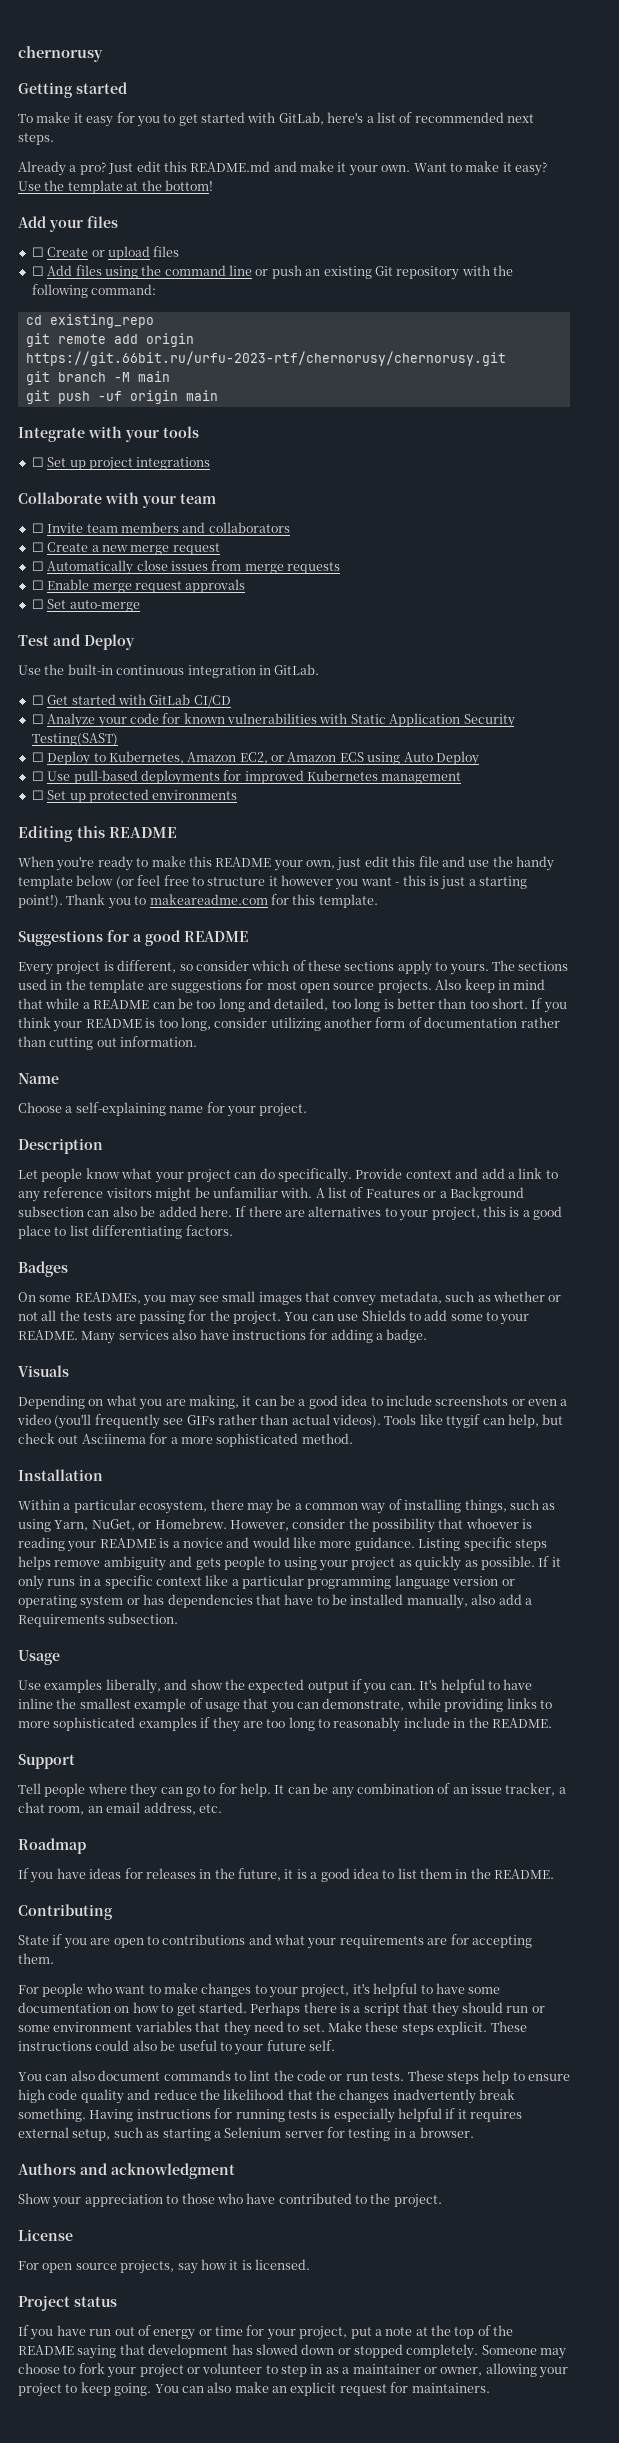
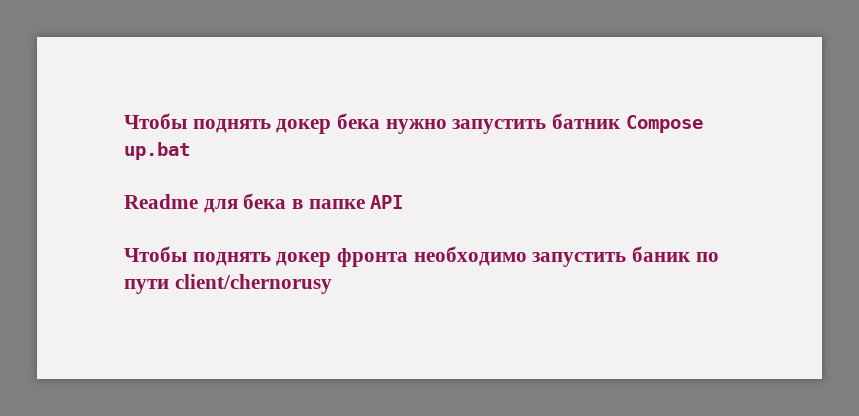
[18,46,103,62] [18,82,127,98] [18,112,534,127] [18,133,54,145] [18,161,547,176] [18,180,213,194] [18,216,118,232] [31,246,180,260] [31,265,513,280] [31,284,157,298] [25,314,154,328] [25,333,194,347] [25,351,506,366] [25,371,170,385] [25,390,218,404] [18,426,199,442] [31,457,211,471] [18,492,216,508] [31,522,290,533] [31,542,220,555] [31,560,340,575] [31,579,246,593] [31,599,140,612] [18,634,135,650] [18,664,320,678] [31,694,231,708] [31,713,515,728] [31,733,118,746] [31,751,479,766] [31,770,462,785] [31,789,238,803] [18,826,177,842] [18,856,554,871] [18,875,527,890] [18,894,378,909] [18,930,248,946] [18,960,569,975] [18,979,546,994] [18,998,567,1013] [18,1017,560,1032] [18,1036,198,1050] [18,1073,59,1084] [18,1102,308,1117] [18,1138,103,1154] [18,1168,558,1183] [18,1187,524,1202] [18,1206,562,1221] [18,1225,233,1239] [18,1261,68,1277] [18,1291,562,1306] [18,1310,530,1325] [18,1329,428,1344] [18,1365,69,1377] [18,1395,568,1410] [17,1414,564,1429] [18,1433,353,1447] [18,1469,103,1481] [18,1499,556,1514] [18,1518,533,1533] [18,1537,547,1552] [18,1556,561,1571] [18,1575,515,1590] [18,1594,532,1609] [18,1613,179,1627] [18,1650,60,1665] [18,1679,533,1694] [18,1698,552,1713] [18,1717,552,1732] [18,1754,75,1769] [18,1783,566,1798] [18,1802,222,1815] [18,1838,86,1854] [18,1868,555,1883] [18,1904,113,1920] [18,1934,532,1949] [18,1953,54,1964] [18,1983,501,1998] [18,2002,545,2017] [18,2021,527,2036] [18,2040,335,2055] [18,2070,570,2084] [18,2089,516,2104] [18,2108,523,2123] [18,2127,474,2141] [18,2163,235,2179] [18,2193,442,2208] [18,2229,73,2241] [18,2259,310,2274] [18,2295,117,2311] [18,2325,514,2340] [18,2344,567,2359] [18,2363,568,2378] [18,2382,490,2397] сhernorusy // Getting started // To make it easy for you to get started with GitLab, here's a list of recommended next steps. // Already a pro? Just edit this README.md and make it your own. Want to make it easy? Use the template at the bottom! // Add your files // ☐ Create or upload files // ☐ Add files using the command line or push an existing Git repository with the following command: // cd existing_repo // git remote add origin https://git.66bit.ru/urfu-2023-rtf/chernorusy/chernorusy.git // git branch -M main // git push -uf origin main // Integrate with your tools // ☐ Set up project integrations // Collaborate with your team // ☐ Invite team members and collaborators // ☐ Create a new merge request // ☐ Automatically close issues from merge requests // ☐ Enable merge request approvals // ☐ Set auto-merge // Test and Deploy // Use the built-in continuous integration in GitLab. // ☐ Get started with GitLab CI/CD // ☐ Analyze your code for known vulnerabilities with Static Application Security Testing(SAST) // ☐ Deploy to Kubernetes, Amazon EC2, or Amazon ECS using Auto Deploy // ☐ Use pull-based deployments for improved Kubernetes management // ☐ Set up protected environments // Editing this README // When you're ready to make this README your own, just edit this file and use the handy template below (or feel free to structure it however you want - this is just a starting point!). Thank you to makeareadme.com for this template. // Suggestions for a good README // Every project is different, so consider which of these sections apply to yours. The sections used in the template are suggestions for most open source projects. Also keep in mind that while a README can be too long and detailed, too long is better than too short. If you think your README is too long, consider utilizing another form of documentation rather than cutting out information. // Name // Choose a self-explaining name for your project. // Description // Let people know what your project can do specifically. Provide context and add a link to any reference visitors might be unfamiliar with. A list of Features or a Background subsection can also be added here. If there are alternatives to your project, this is a good place to list differentiating factors. // Badges // On some READMEs, you may see small images that convey metadata, such as whether or not all the tests are passing for the project. You can use Shields to add some to your README. Many services also have instructions for adding a badge. // Visuals // Depending on what you are making, it can be a good idea to include screenshots or even a video (you'll frequently see GIFs rather than actual videos). Tools like ttygif can help, but check out Asciinema for a more sophisticated method. // Installation // Within a particular ecosystem, there may be a common way of installing things, such as using Yarn, NuGet, or Homebrew. However, consider the possibility that whoever is reading your README is a novice and would like more guidance. Listing specific steps helps remove ambiguity and gets people to using your project as quickly as possible. If it only runs in a specific context like a particular programming language version or operating system or has dependencies that have to be installed manually, also add a Requirements subsection. // Usage // Use examples liberally, and show the expected output if you can. It's helpful to have inline the smallest example of usage that you can demonstrate, while providing links to more sophisticated examples if they are too long to reasonably include in the README. // Support // Tell people where they can go to for help. It can be any combination of an issue tracker, a chat room, an email address, etc. // Roadmap // If you have ideas for releases in the future, it is a good idea to list them in the README. // Contributing // State if you are open to contributions and what your requirements are for accepting them. // For people who want to make changes to your project, it's helpful to have some documentation on how to get started. Perhaps there is a script that they should run or some environment variables that they need to set. Make these steps explicit. These instructions could also be useful to your future self. // You can also document commands to lint the code or run tests. These steps help to ensure high code quality and reduce the likelihood that the changes inadvertently break something. Having instructions for running tests is especially helpful if it requires external setup, such as starting a Selenium server for testing in a browser. // Authors and acknowledgment // Show your appreciation to those who have contributed to the project. // License // For open source projects, say how it is licensed. // Project status // If you have run out of energy or time for your project, put a note at the top of the README saying that development has slowed down or stopped completely. Someone may choose to fork your project or volunteer to step in as a maintainer or owner, allowing your project to keep going. You can also make an explicit request for maintainers. -> [124,113,703,134] [124,142,190,160] [124,193,404,213] [124,246,719,267] [124,274,332,294] Чтобы поднять докер бека нужно запустить батник Compose up.bat // Readme для бека в папке API // Чтобы поднять докер фронта необходимо запустить баник по пути client/chernorusy

